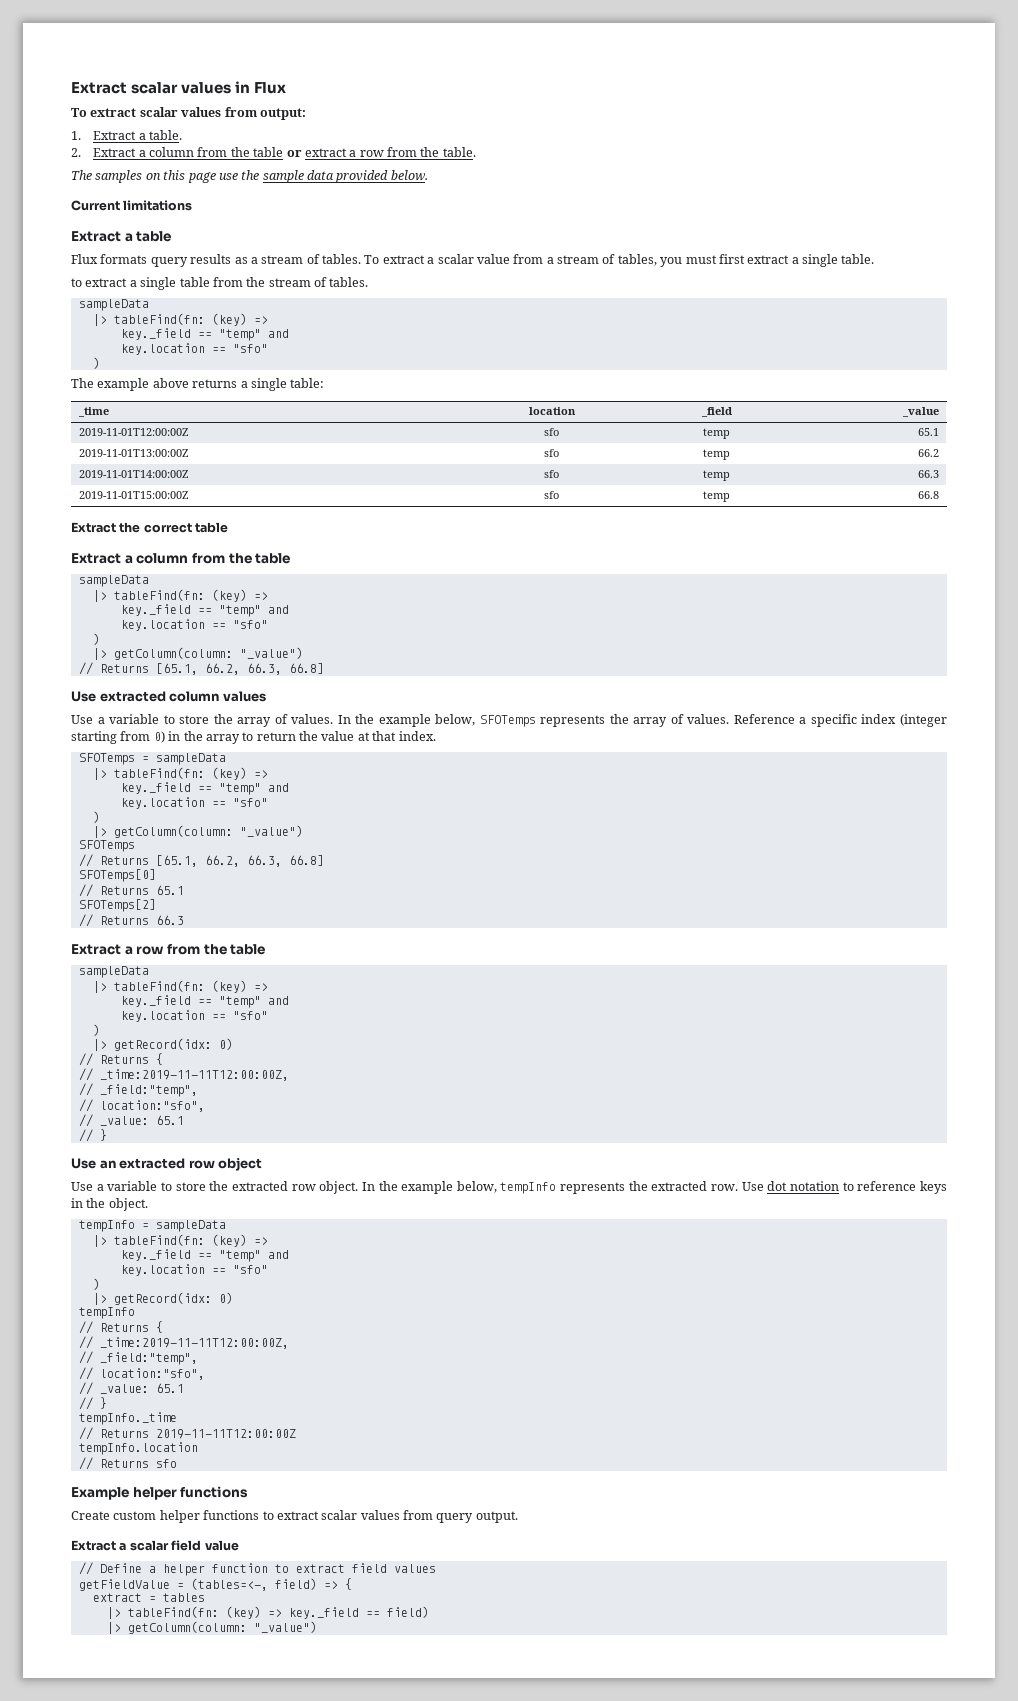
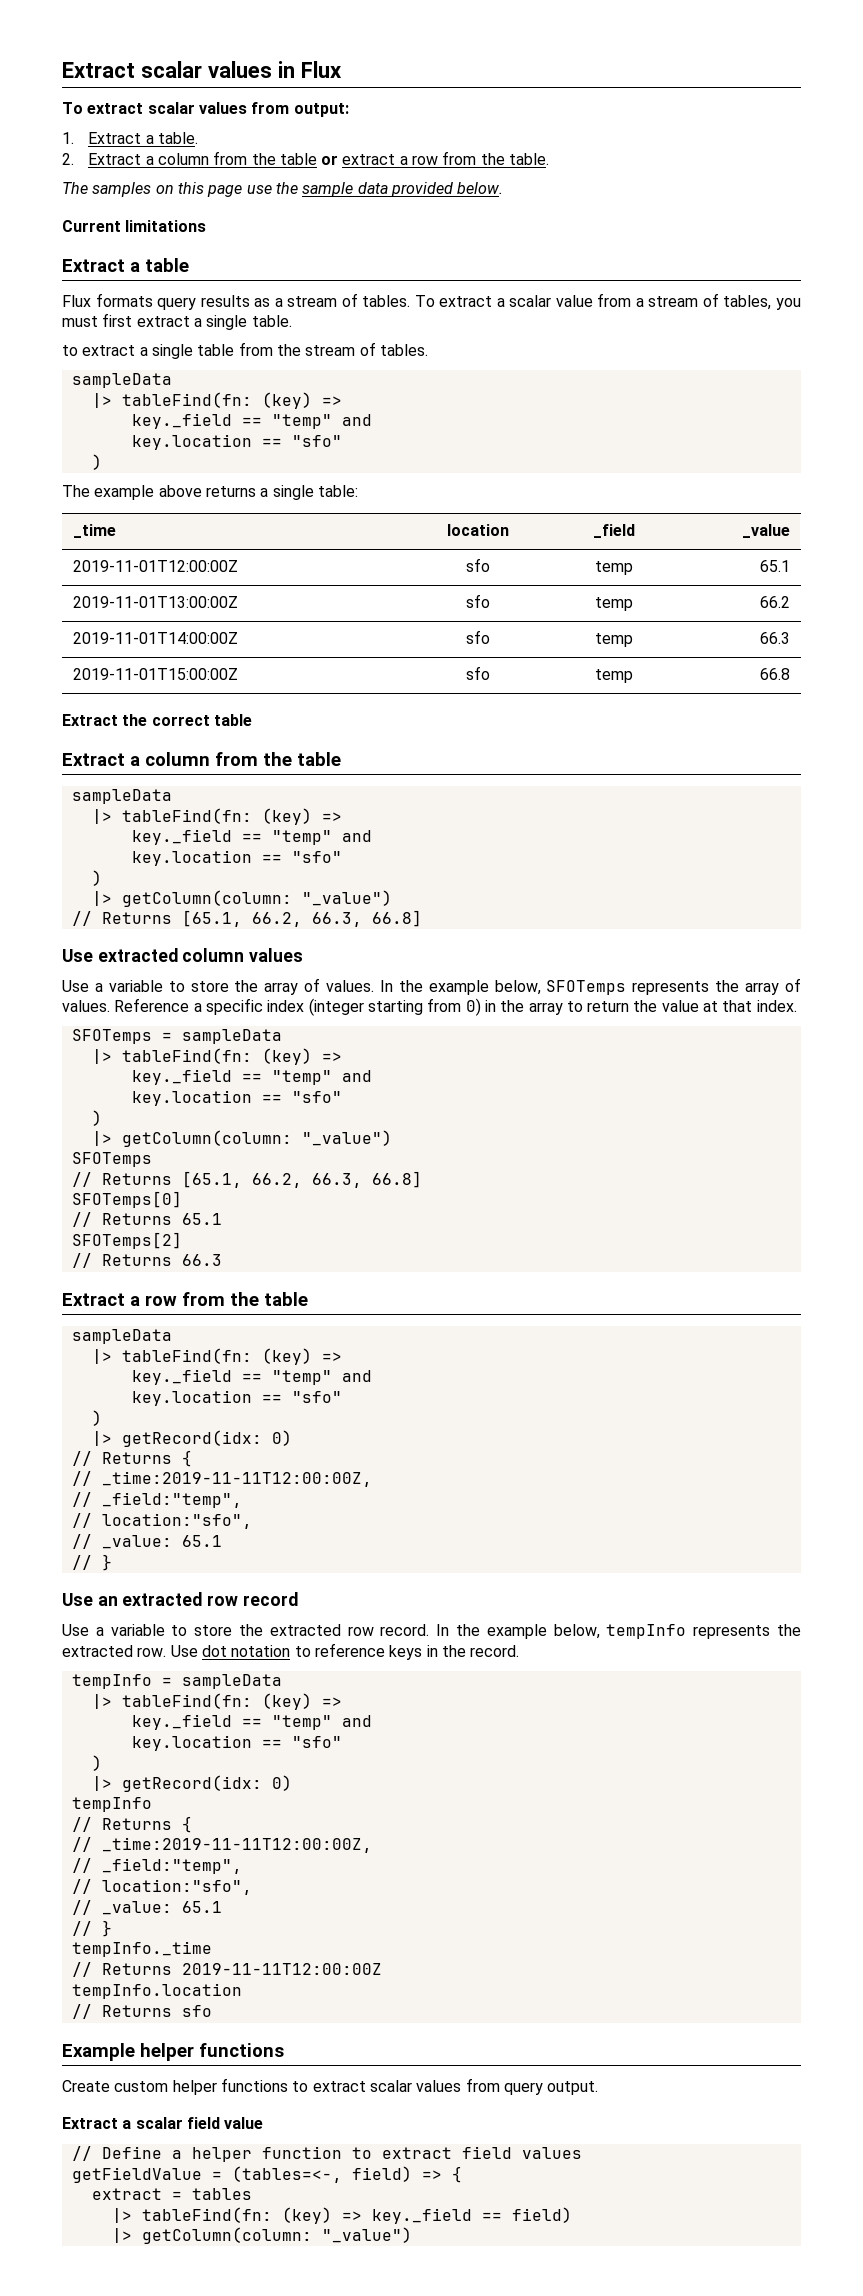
[218,1157,263,1171] object -> [242,1592,298,1606] record
[319,1181,359,1194] object. -> [380,1624,430,1636] record.
[108,1198,148,1211] object. -> [470,1645,520,1657] record.

